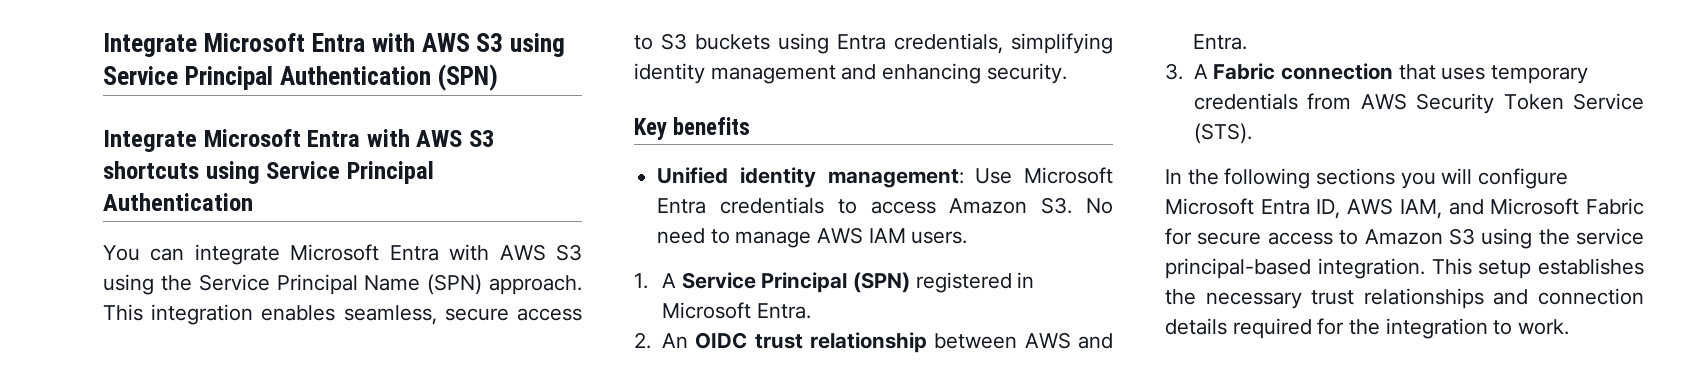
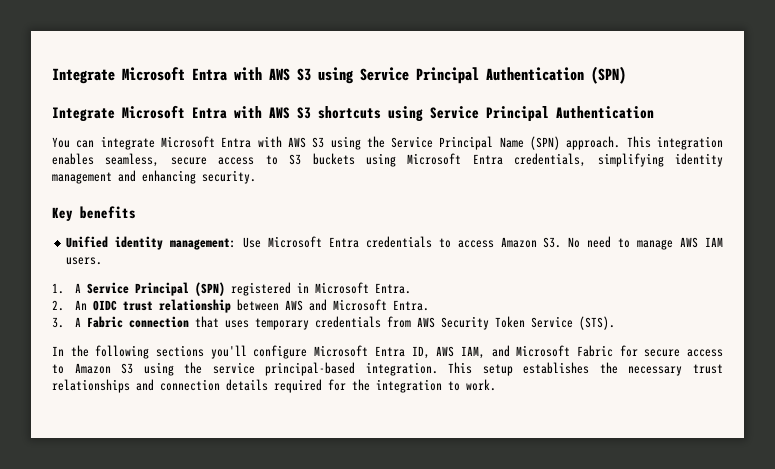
(829, 43) none -> [407,153,462,165] Microsoft
(1113, 341) none -> [333,299,388,311] Microsoft
[1400,168,1473,189] you will -> [210,345,247,359] you'll

